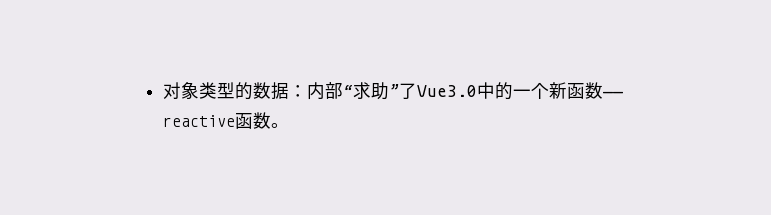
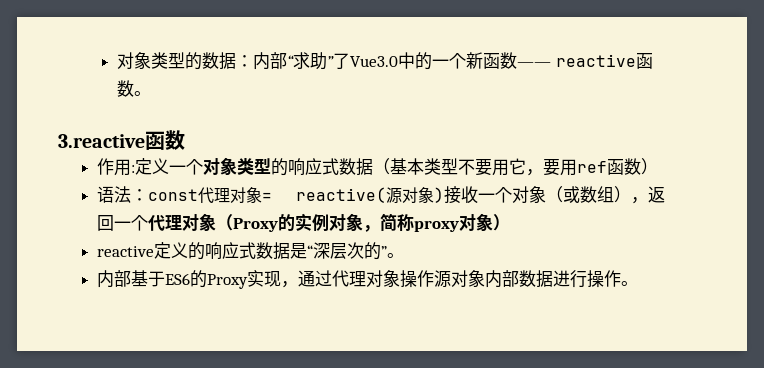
(290, 125) none -> [58,130,185,150] [97,157,659,176] [97,186,665,204] [97,213,511,232] [97,242,405,260] [97,270,639,289] // 3.reactive函数 // 作用:定义一个对象类型的响应式数据（基本类型不要用它，要用ref函数） // 语法：const代理对象= reactive(源对象)接收一个对象（或数组），返回一个代理对象（Proxy的实例对象，简称proxy对象） // reactive定义的响应式数据是“深层次的”。 // 内部基于ES6的Proxy实现，通过代理对象操作源对象内部数据进行操作。

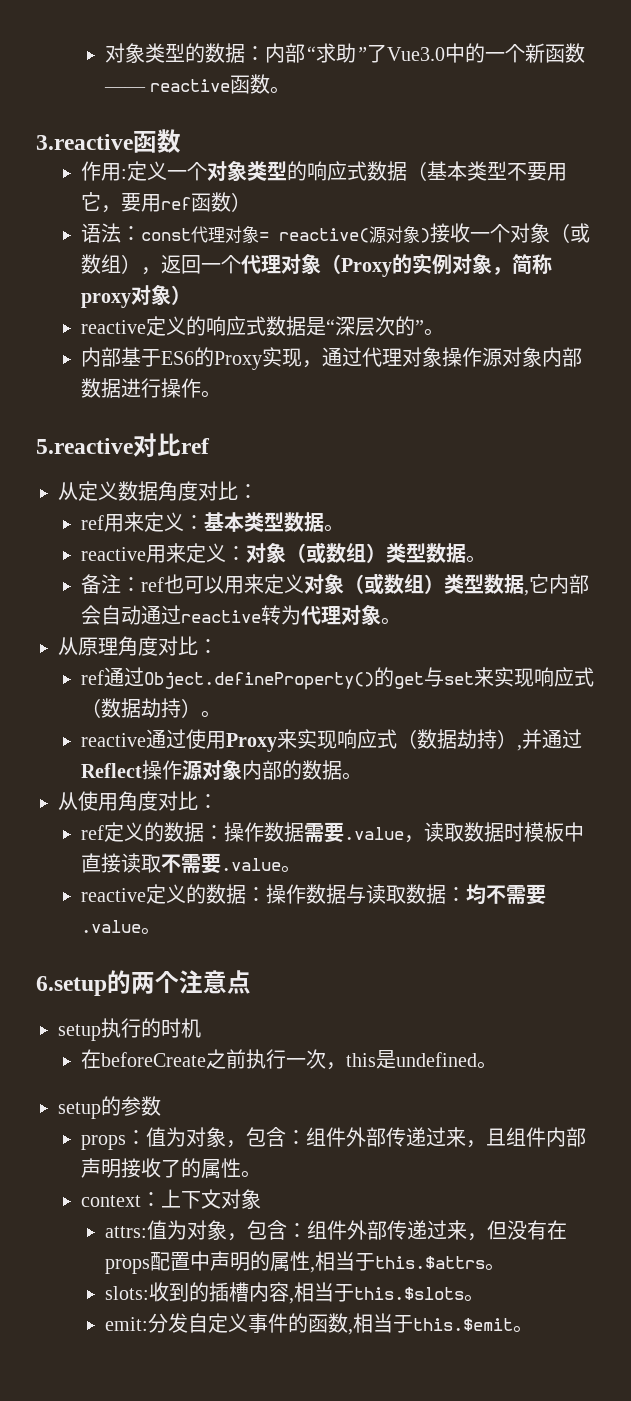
(639, 283) none -> [36,433,210,457] [58,481,258,501] [81,512,345,532] [81,542,487,564] [81,573,590,596] [81,604,402,625] [58,636,218,656] [81,667,595,690] [81,698,222,718] [81,729,583,752] [81,759,363,781] [58,791,218,811] [81,822,585,843] [81,853,302,874] [81,884,547,905] [81,920,162,935] [36,970,251,996] [58,1018,201,1041] [81,1049,498,1070] [58,1096,161,1119] [81,1127,587,1150] [81,1158,262,1179] [81,1189,262,1209] [104,1220,567,1241] [104,1251,505,1274] [104,1282,484,1304] [104,1313,533,1335] // 5.reactive对比ref // 从定义数据角度对比： // ref用来定义：基本类型数据。 // reactive用来定义：对象（或数组）类型数据。 // 备注：ref也可以用来定义对象（或数组）类型数据,它内部会自动通过reactive转为代理对象。 // 从原理角度对比： // ref通过Object.defineProperty()的get与set来实现响应式（数据劫持）。 // reactive通过使用Proxy来实现响应式（数据劫持）,并通过Reflect操作源对象内部的数据。 // 从使用角度对比： // ref定义的数据：操作数据需要.value，读取数据时模板中直接读取不需要.value。 // reactive定义的数据：操作数据与读取数据：均不需要.value。 // 6.setup的两个注意点 // setup执行的时机 // 在beforeCreate之前执行一次，this是undefined。 // setup的参数 // props：值为对象，包含：组件外部传递过来，且组件内部声明接收了的属性。 // context：上下文对象 // attrs:值为对象，包含：组件外部传递过来，但没有在props配置中声明的属性,相当于this.$attrs。 // slots:收到的插槽内容,相当于this.$slots。 // emit:分发自定义事件的函数,相当于this.$emit。

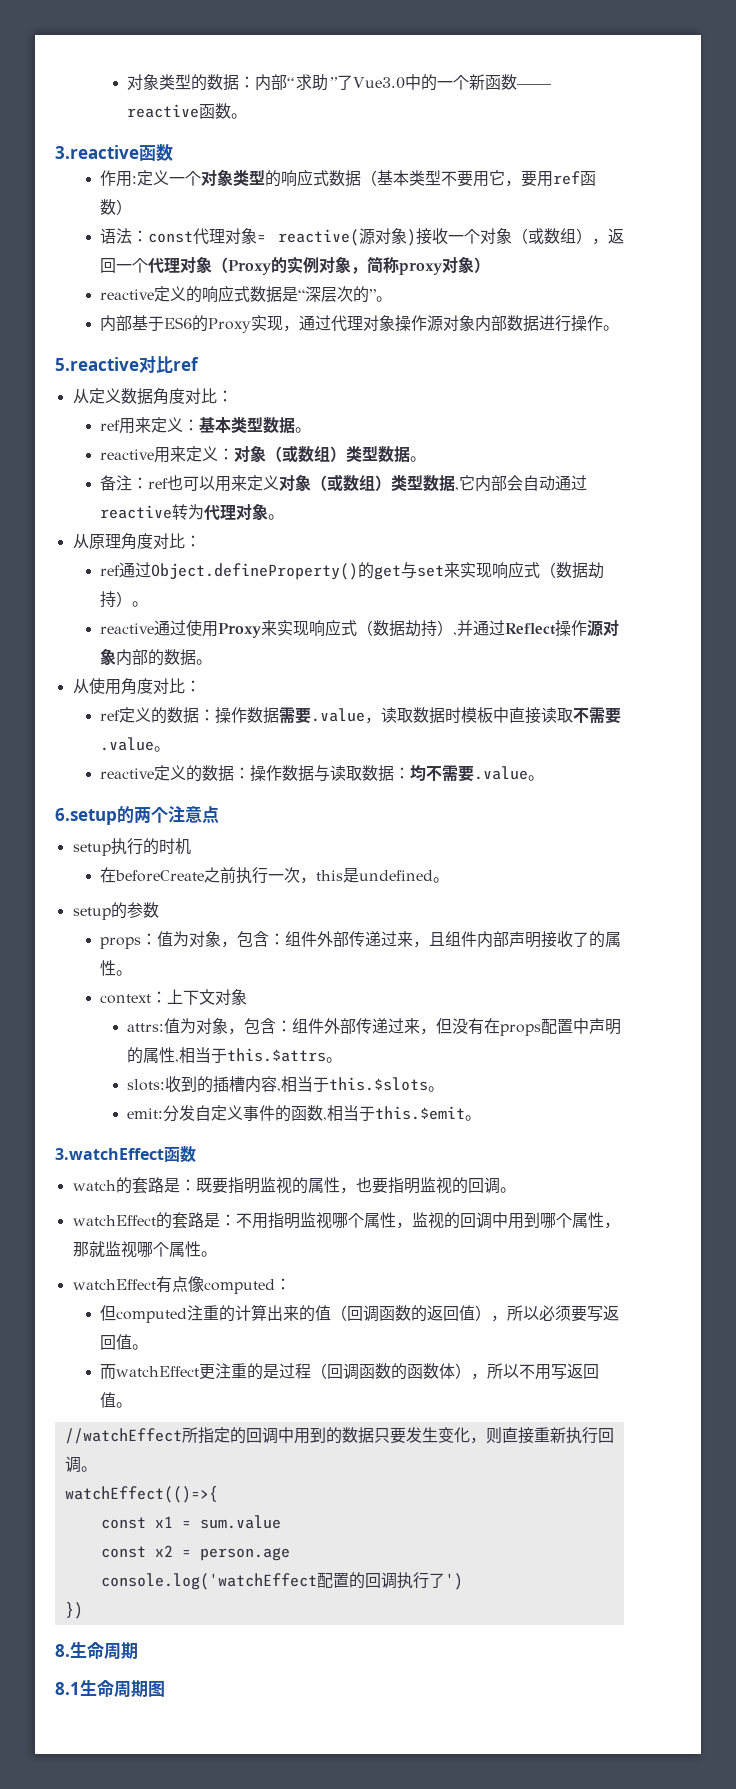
(533, 1329) none -> [55,1146,196,1163] [72,1177,516,1194] [72,1212,620,1229] [72,1241,217,1258] [72,1276,291,1294] [99,1304,619,1323] [99,1334,148,1350] [99,1363,599,1380] [99,1392,132,1408] [64,1427,614,1444] [64,1456,97,1473] [64,1486,218,1503] [100,1515,281,1529] [100,1545,290,1561] [100,1572,463,1590] [64,1602,83,1619] [55,1642,138,1659] [55,1680,165,1697] // 3.watchEffect函数 // watch的套路是：既要指明监视的属性，也要指明监视的回调。 // watchEffect的套路是：不用指明监视哪个属性，监视的回调中用到哪个属性，那就监视哪个属性。 // watchEffect有点像computed： // 但computed注重的计算出来的值（回调函数的返回值），所以必须要写返回值。 // 而watchEffect更注重的是过程（回调函数的函数体），所以不用写返回值。 // //watchEffect所指定的回调中用到的数据只要发生变化，则直接重新执行回调。 // watchEffect(()=>{ // const x1 = sum.value // const x2 = person.age // console.log('watchEffect配置的回调执行了') // }) // 8.生命周期 // 8.1生命周期图

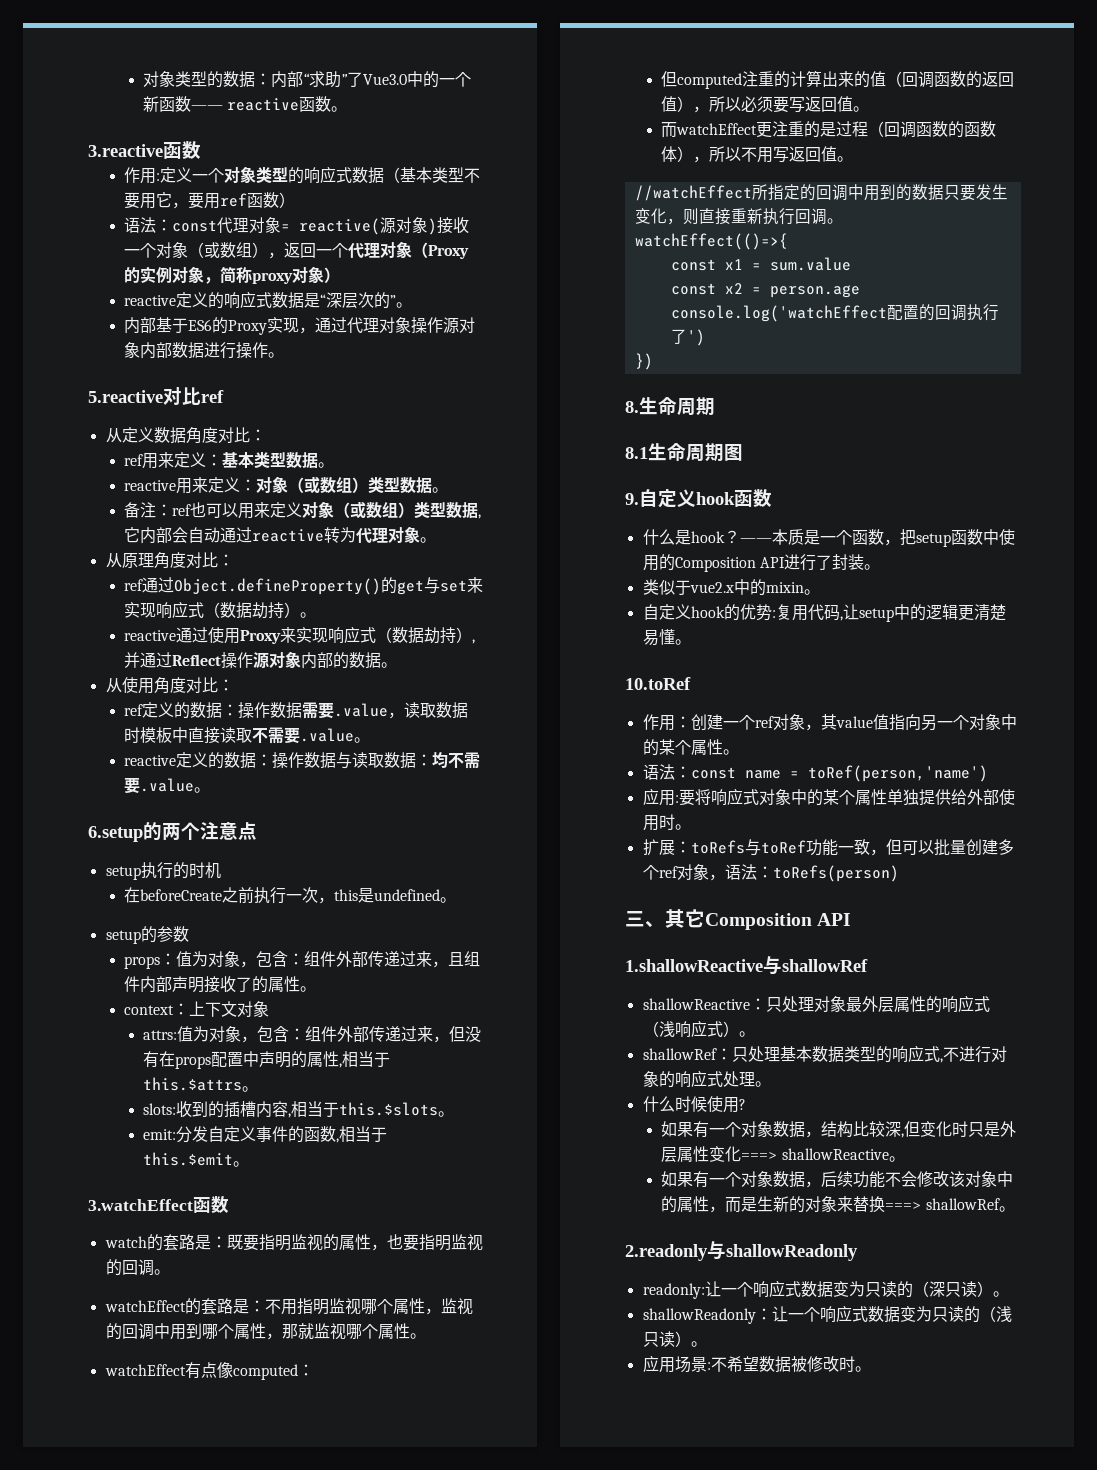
(165, 1689) none -> [625,489,772,508] [642,529,1015,547] [642,554,880,572] [642,579,820,596] [642,604,1006,622] [642,629,691,646] [625,677,691,690] [642,714,1017,731] [642,739,739,756] [642,764,988,782] [642,788,1015,806] [642,814,691,831] [642,839,1014,856] [642,864,899,882] [625,909,852,930] [625,956,868,975] [642,995,990,1013] [642,1020,755,1038] [642,1045,1007,1063] [642,1070,771,1088] [642,1096,746,1113] [661,1121,1017,1138] [661,1146,905,1162] [661,1171,1014,1188] [661,1196,1015,1213] [625,1241,858,1261] [642,1280,1009,1299] [642,1305,1012,1324] [642,1331,707,1347] [642,1355,871,1373] // 9.自定义hook函数 // 什么是hook？——本质是一个函数，把setup函数中使用的Composition API进行了封装。 // 类似于vue2.x中的mixin。 // 自定义hook的优势:复用代码,让setup中的逻辑更清楚易懂。 // 10.toRef // 作用：创建一个ref对象，其value值指向另一个对象中的某个属性。 // 语法：const name = toRef(person,'name') // 应用:要将响应式对象中的某个属性单独提供给外部使用时。 // 扩展：toRefs与toRef功能一致，但可以批量创建多个ref对象，语法：toRefs(person) // 三、其它Composition API // 1.shallowReactive与shallowRef // shallowReactive：只处理对象最外层属性的响应式（浅响应式）。 // shallowRef：只处理基本数据类型的响应式,不进行对象的响应式处理。 // 什么时候使用? // 如果有一个对象数据，结构比较深,但变化时只是外层属性变化===> shallowReactive。 // 如果有一个对象数据，后续功能不会修改该对象中的属性，而是生新的对象来替换===> shallowRef。 // 2.readonly与shallowReadonly // readonly:让一个响应式数据变为只读的（深只读）。 // shallowReadonly：让一个响应式数据变为只读的（浅只读）。 // 应用场景:不希望数据被修改时。

